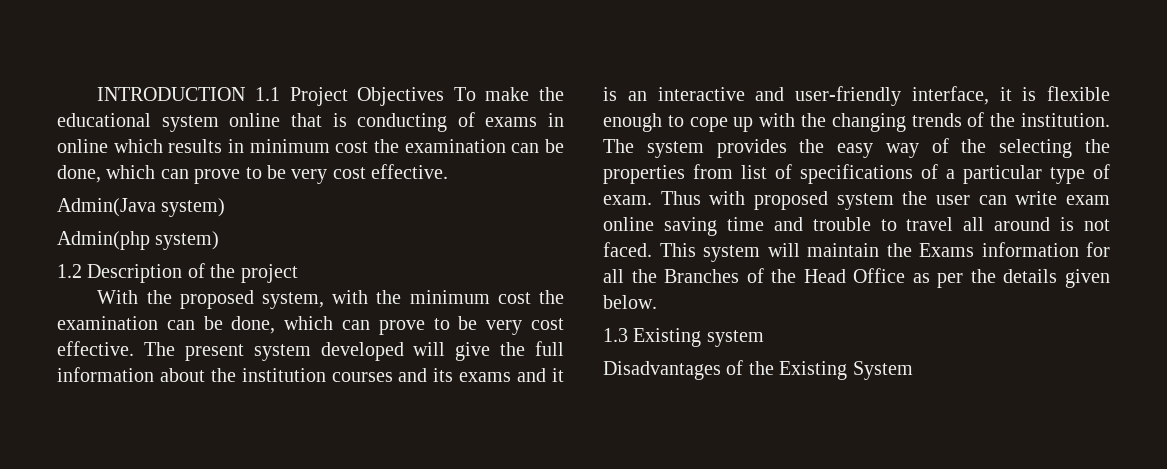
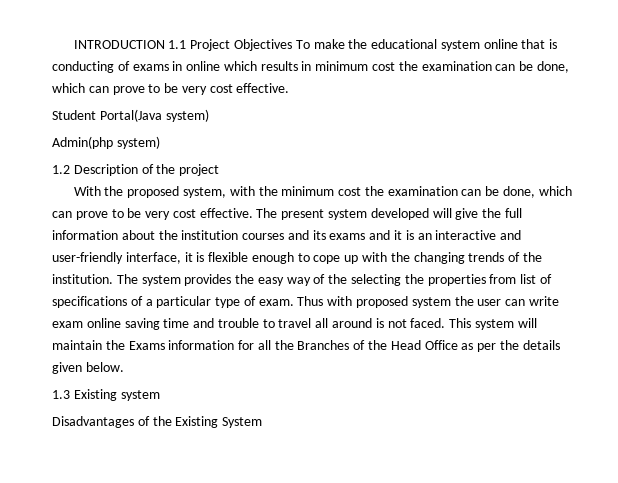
[57,198,156,217] Admin(Java -> [52,109,162,122] Student Portal(Java

